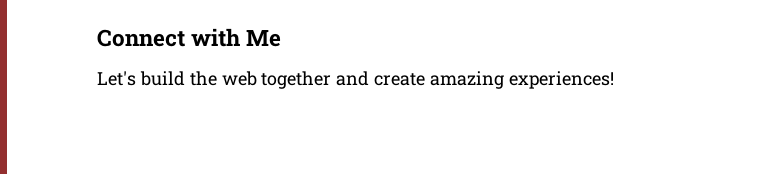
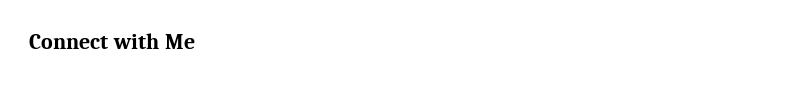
[97,71,614,89] // Let's build the web together and create amazing experiences! -> (195, 41) none

